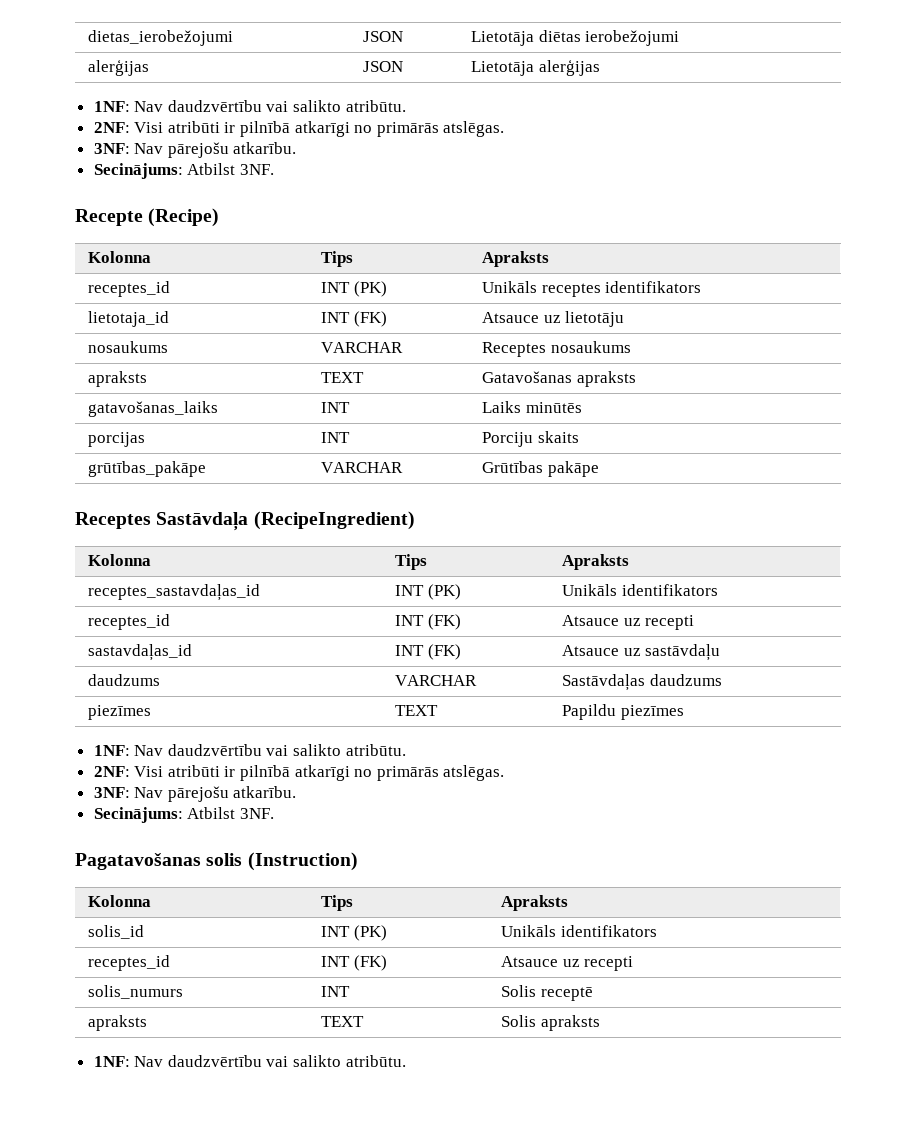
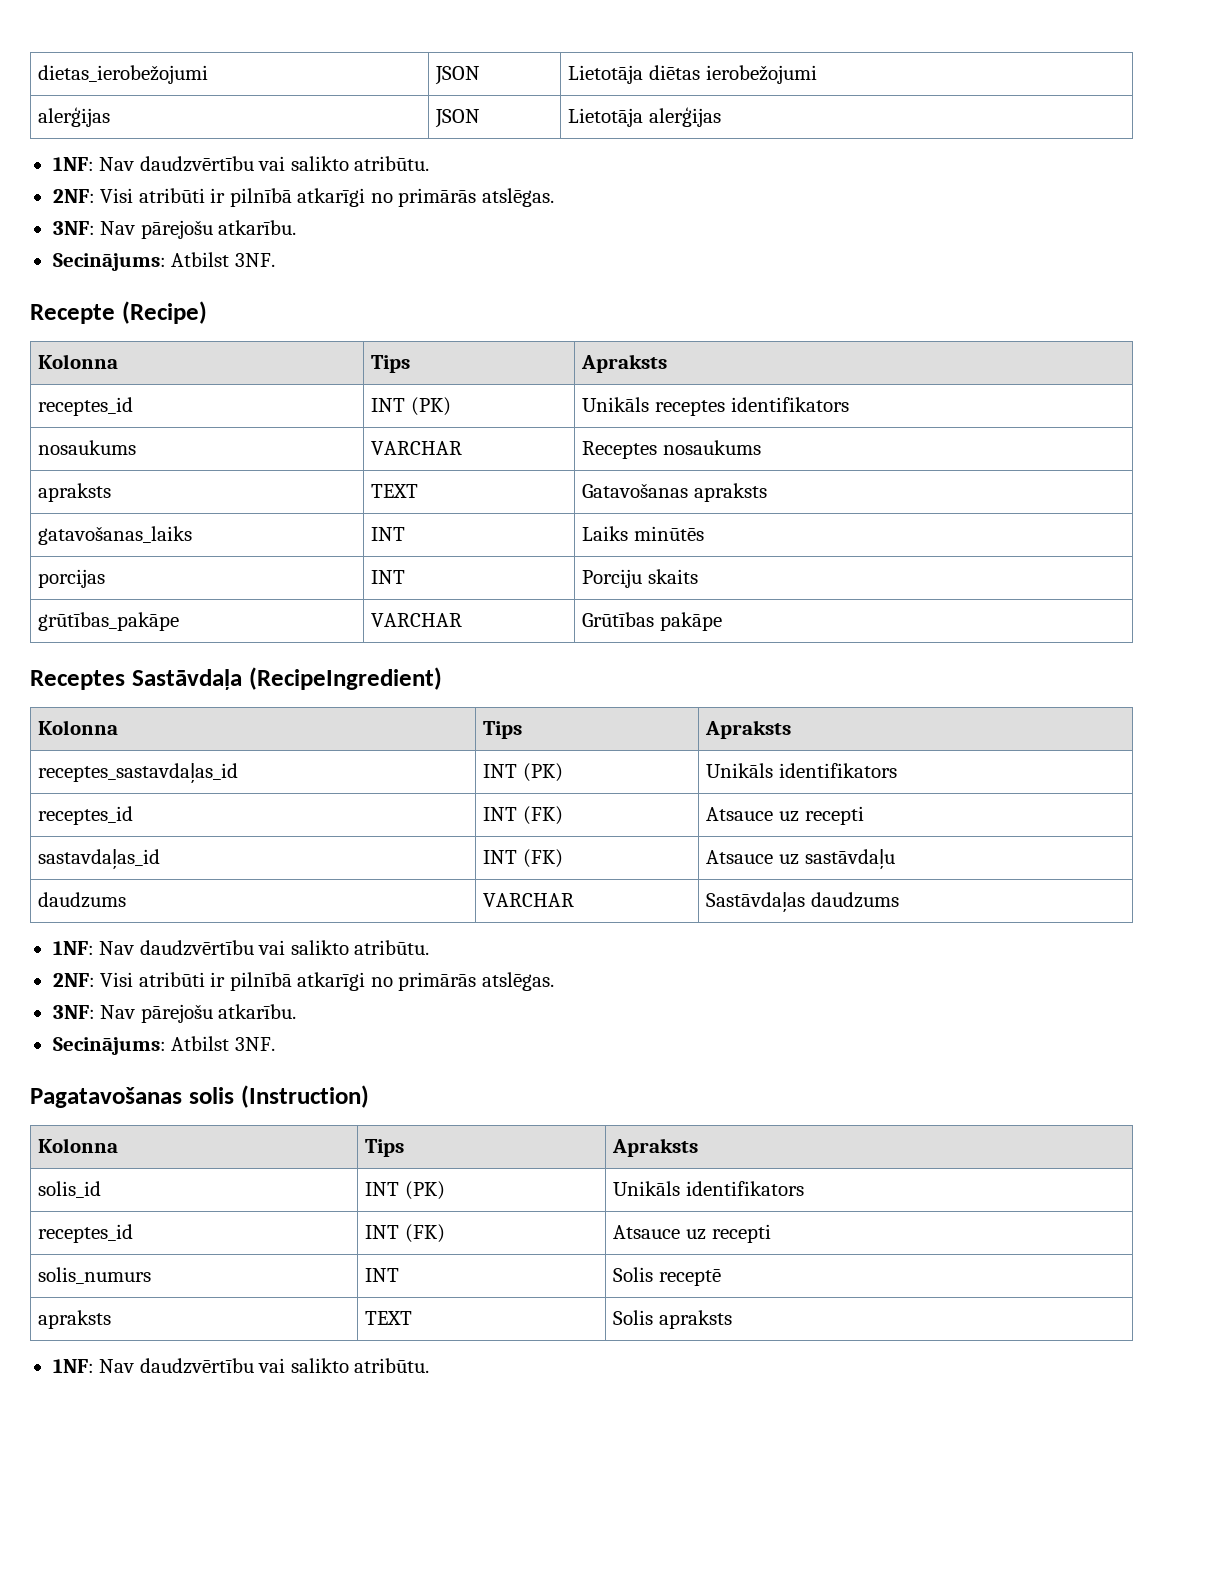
[87,311,169,327] [320,311,387,327] [481,311,625,327] // lietotaja_id | INT (FK) | Atsauce uz lietotāju -> (849, 404) none
[87,705,151,720] [394,705,438,716] [561,704,684,720] // piezīmes | TEXT | Papildu piezīmes -> (900, 900) none

